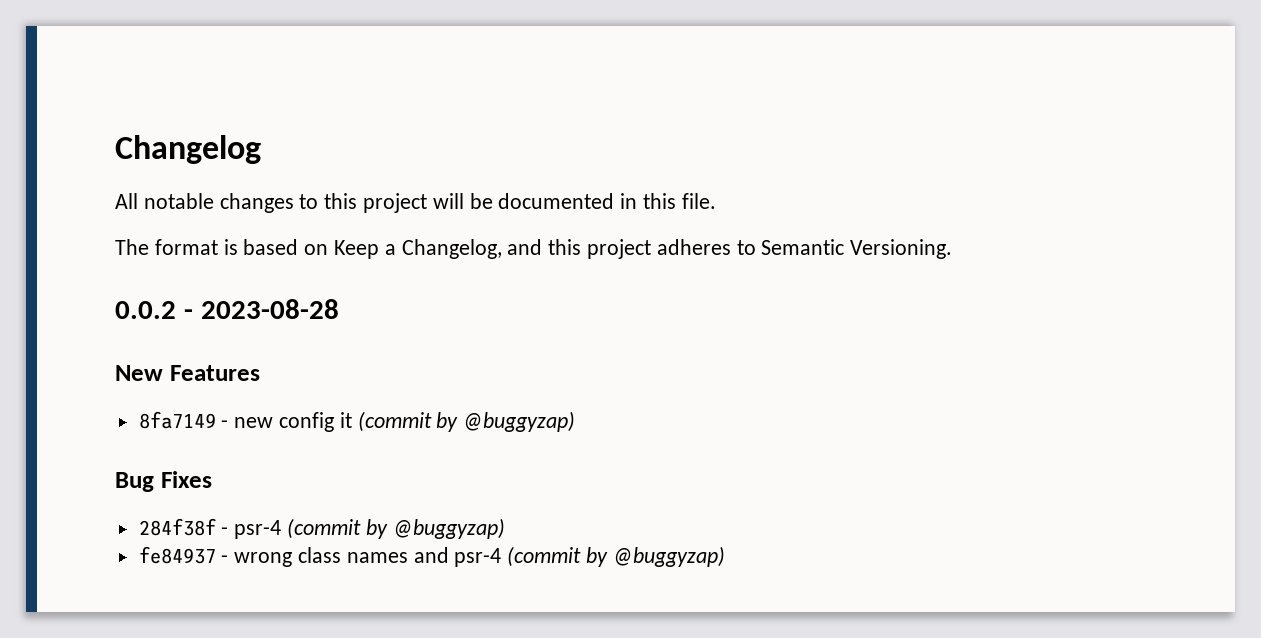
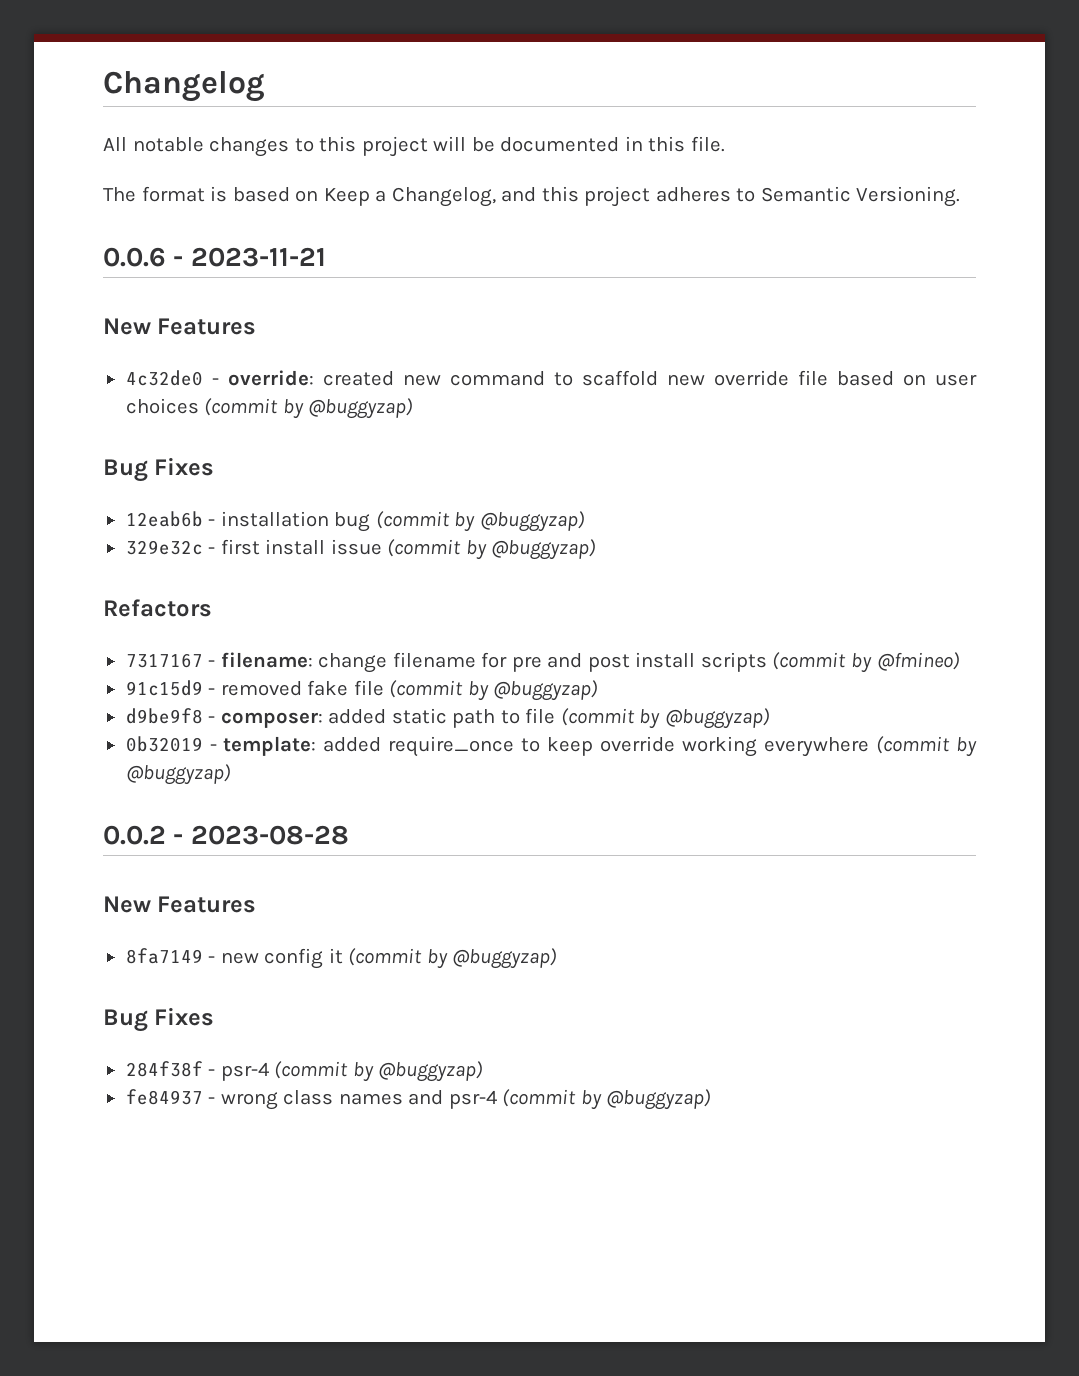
(953, 249) none -> [103,247,326,267] [103,318,257,335] [125,370,978,386] [125,398,414,419] [103,457,215,482] [125,511,585,532] [125,539,597,560] [103,599,212,617] [125,652,960,673] [125,680,599,701] [125,708,770,729] [125,736,978,757] [125,764,231,785] // 0.0.6 - 2023-11-21 // New Features // 4c32de0 - override: created new command to scaffold new override file based on user choices (commit by @buggyzap) // Bug Fixes // 12eab6b - installation bug (commit by @buggyzap) // 329e32c - first install issue (commit by @buggyzap) // Refactors // 7317167 - filename: change filename for pre and post install scripts (commit by @fmineo) // 91c15d9 - removed fake file (commit by @buggyzap) // d9be9f8 - composer: added static path to file (commit by @buggyzap) // 0b32019 - template: added require_once to keep override working everywhere (commit by @buggyzap)

